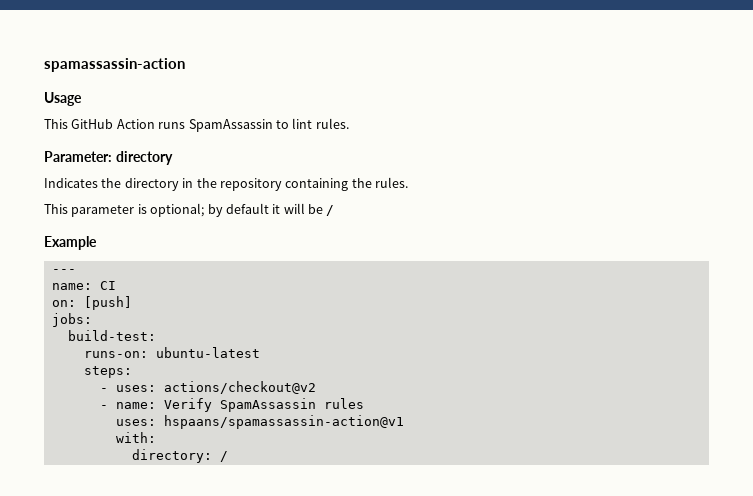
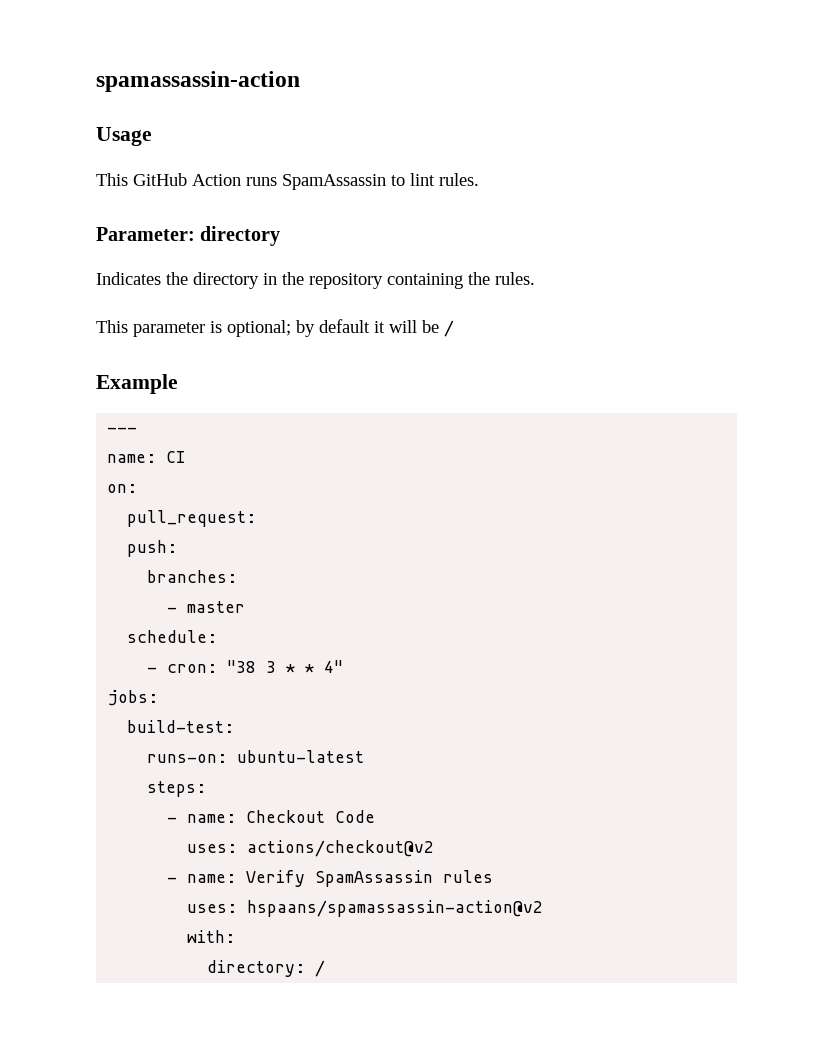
[83,296,132,310] [push] -> [127,510,257,527] [127,540,178,557] [147,570,238,583] [167,601,246,613] [127,630,218,643] [147,660,344,673] // pull_request: // push: // branches: // - master // schedule: // - cron: "38 3 * * 4"
(108, 390) none -> [187,810,376,823] name: Checkout Code //
[163,415,404,429] hspaans/spamassassin-action@v1 -> [247,900,544,917] hspaans/spamassassin-action@v2

